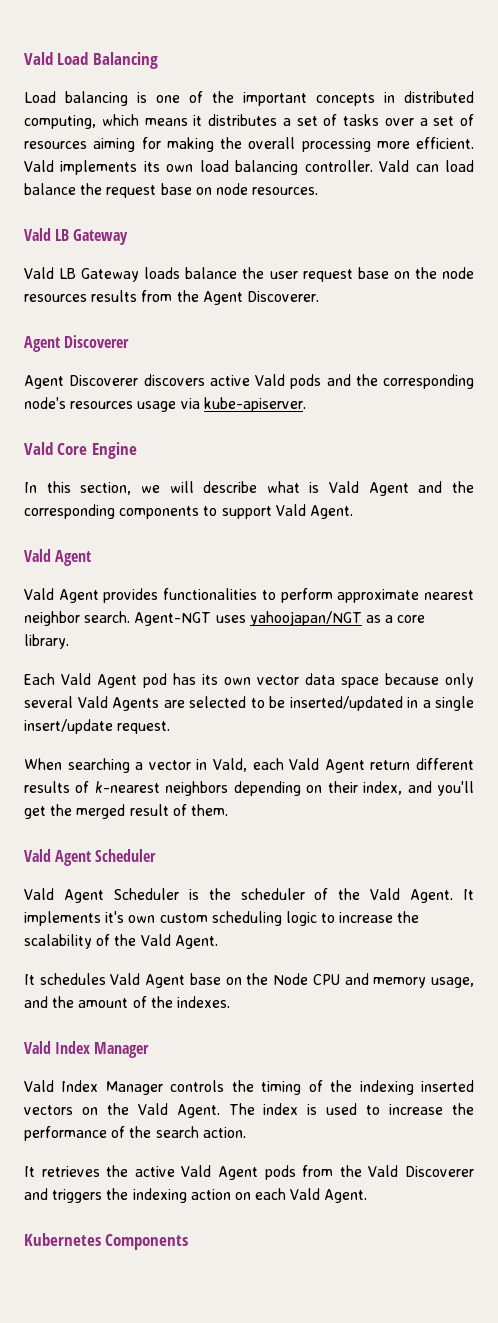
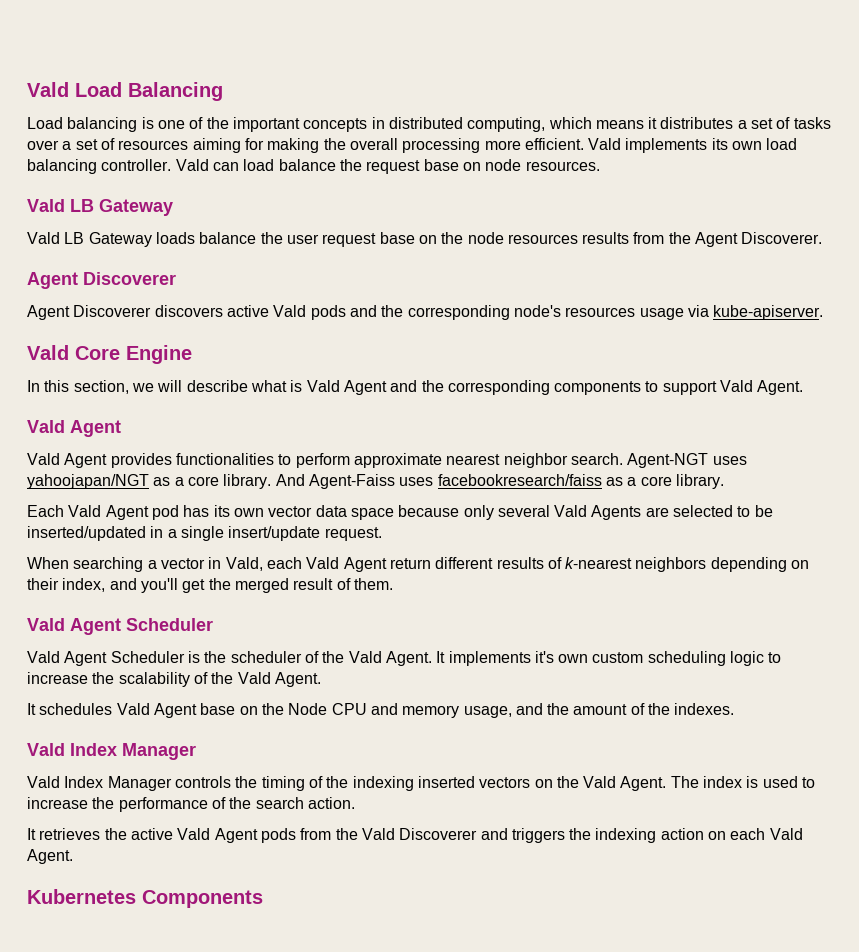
(69, 641) none -> [275,474,724,489] And Agent-Faiss uses facebookresearch/faiss as a core library.

